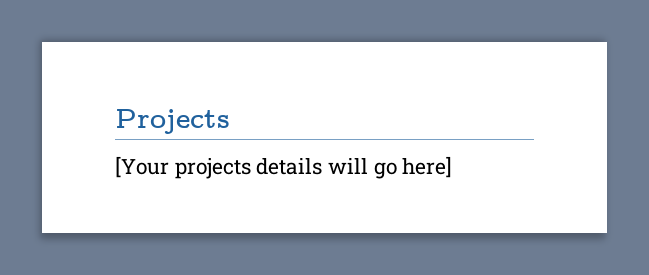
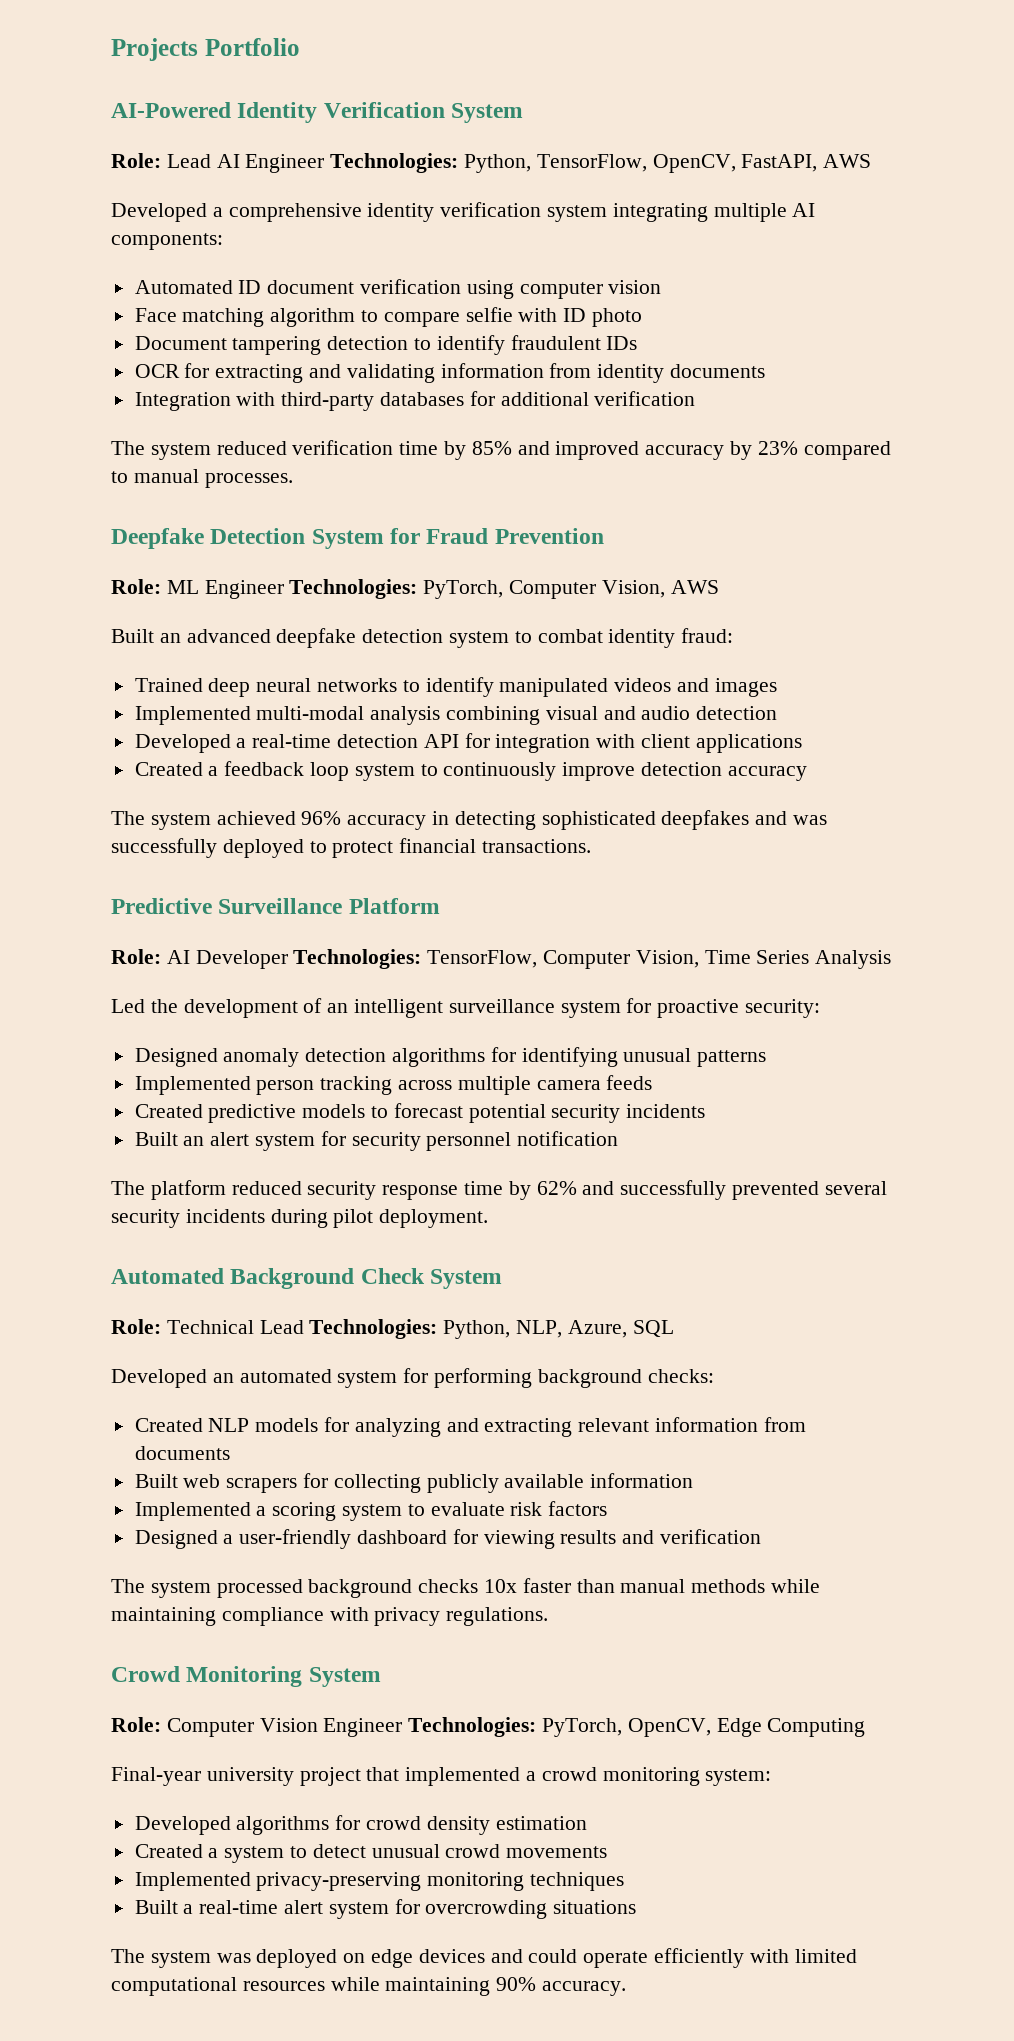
[115,156,453,179] // [Your projects details will go here] -> [204,38,300,56] [111,102,524,123] [111,153,872,173] [111,202,816,222] [111,233,223,250] [134,279,662,299] [134,307,643,327] [134,335,638,355] [134,363,766,383] [134,391,696,411] [111,440,891,460] [111,469,293,488] [111,528,604,549] [111,579,719,599] [111,628,734,648] [134,677,777,697] [134,706,778,725] [134,733,802,753] [134,761,807,781] [111,810,828,830] [111,838,592,858] [111,898,440,914] [111,949,892,969] [111,998,821,1018] [134,1047,767,1067] [134,1075,653,1095] [134,1103,706,1123] [134,1131,619,1151] [111,1180,887,1200] [111,1209,489,1228] [111,1268,503,1289] [111,1319,674,1339] [111,1368,714,1388] [134,1417,806,1437] [134,1446,230,1460] [134,1473,694,1493] [134,1501,608,1521] [134,1529,762,1549] [111,1578,821,1598] [111,1607,549,1626] [111,1666,381,1687] [111,1717,866,1737] [111,1767,772,1786] [134,1815,587,1835] [134,1844,608,1863] [134,1872,625,1891] [134,1899,637,1919] [111,1948,857,1968] [111,1977,627,1996] Portfolio // AI-Powered Identity Verification System // Role: Lead AI Engineer Technologies: Python, TensorFlow, OpenCV, FastAPI, AWS // Developed a comprehensive identity verification system integrating multiple AI components: // Automated ID document verification using computer vision // Face matching algorithm to compare selfie with ID photo // Document tampering detection to identify fraudulent IDs // OCR for extracting and validating information from identity documents // Integration with third-party databases for additional verification // The system reduced verification time by 85% and improved accuracy by 23% compared to manual processes. // Deepfake Detection System for Fraud Prevention // Role: ML Engineer Technologies: PyTorch, Computer Vision, AWS // Built an advanced deepfake detection system to combat identity fraud: // Trained deep neural networks to identify manipulated videos and images // Implemented multi-modal analysis combining visual and audio detection // Developed a real-time detection API for integration with client applications // Created a feedback loop system to continuously improve detection accuracy // The system achieved 96% accuracy in detecting sophisticated deepfakes and was successfully deployed to protect financial transactions. // Predictive Surveillance Platform // Role: AI Developer Technologies: TensorFlow, Computer Vision, Time Series Analysis // Led the development of an intelligent surveillance system for proactive security: // Designed anomaly detection algorithms for identifying unusual patterns // Implemented person tracking across multiple camera feeds // Created predictive models to forecast potential security incidents // Built an alert system for security personnel notification // The platform reduced security response time by 62% and successfully prevented several security incidents during pilot deployment. // Automated Background Check System // Role: Technical Lead Technologies: Python, NLP, Azure, SQL // Developed an automated system for performing background checks: // Created NLP models for analyzing and extracting relevant information from documents // Built web scrapers for collecting publicly available information // Implemented a scoring system to evaluate risk factors // Designed a user-friendly dashboard for viewing results and verification // The system processed background checks 10x faster than manual methods while maintaining compliance with privacy regulations. // Crowd Monitoring System // Role: Computer Vision Engineer Technologies: PyTorch, OpenCV, Edge Computing // Final-year university project that implemented a crowd monitoring system: // Developed algorithms for crowd density estimation // Created a system to detect unusual crowd movements // Implemented privacy-preserving monitoring techniques // Built a real-time alert system for overcrowding situations // The system was deployed on edge devices and could operate efficiently with limited computational resources while maintaining 90% accuracy.

